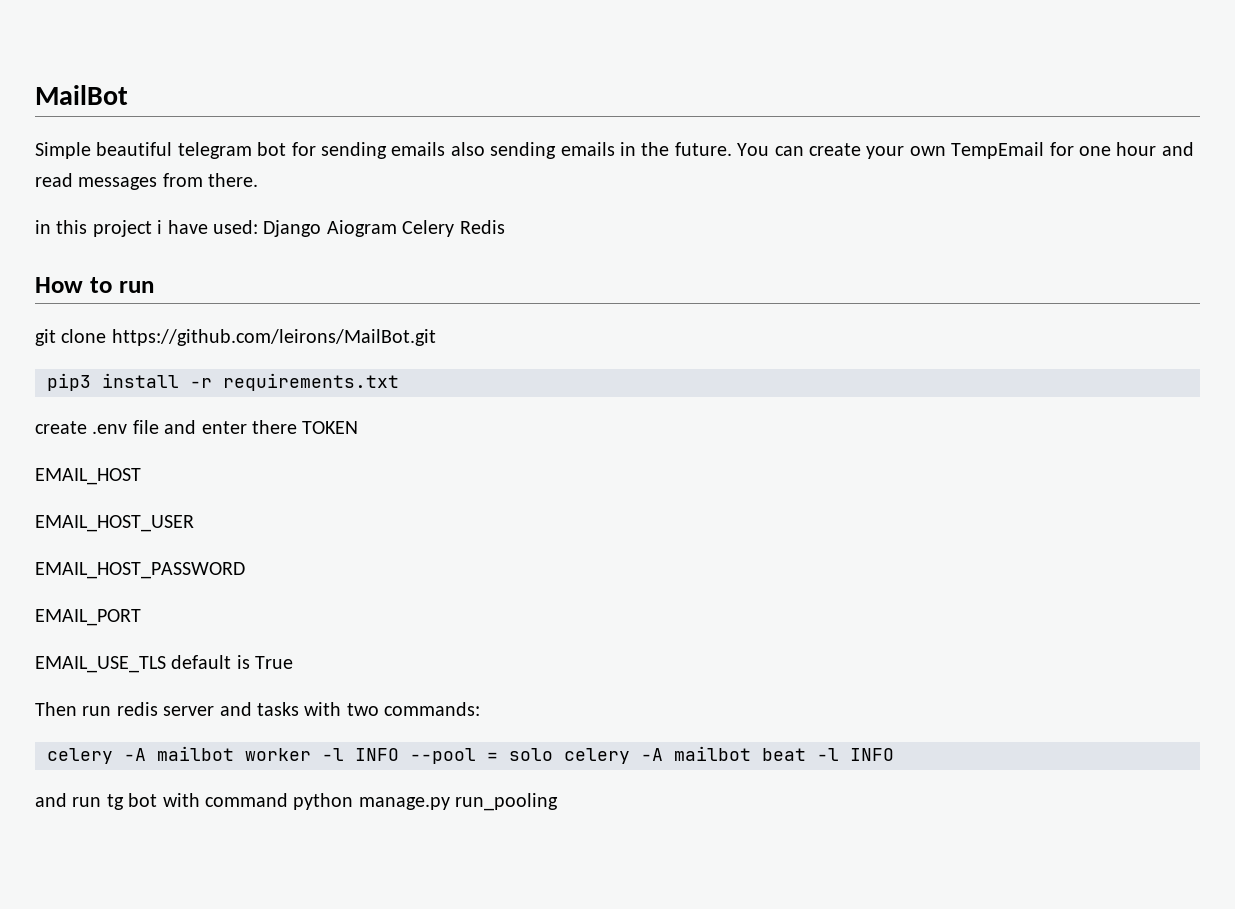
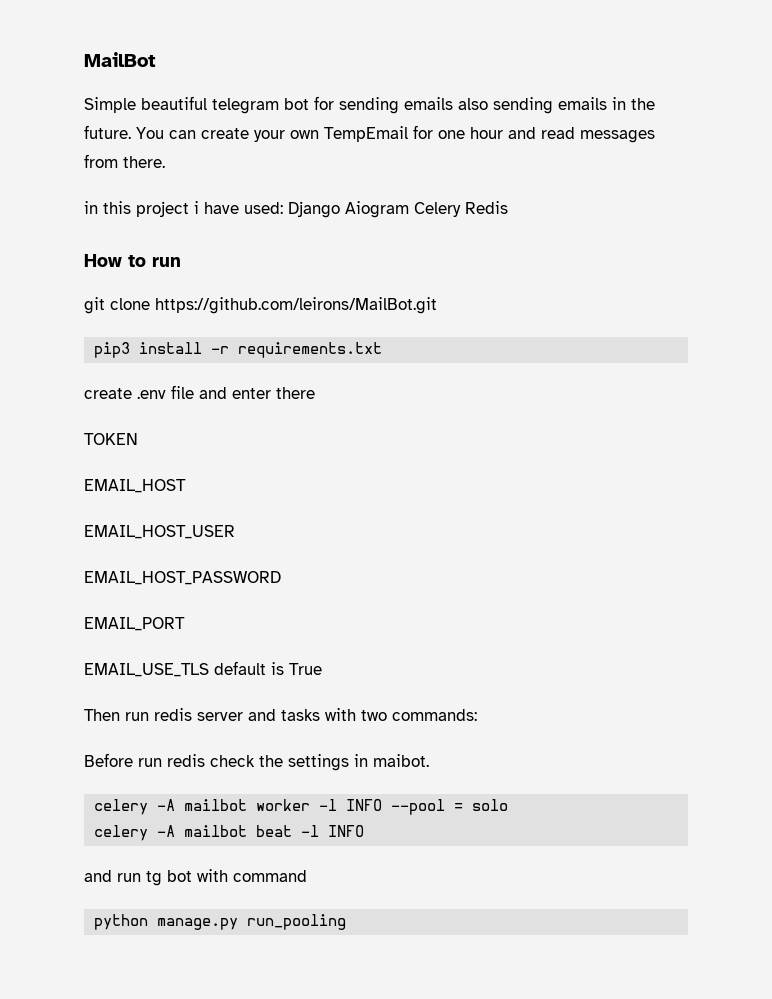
(297, 427) none -> (315, 393) //
(481, 709) none -> [84,753,429,771] // Before run redis check the settings in maibot.
(553, 754) none -> (509, 805) //
(288, 800) none -> (307, 876) //

